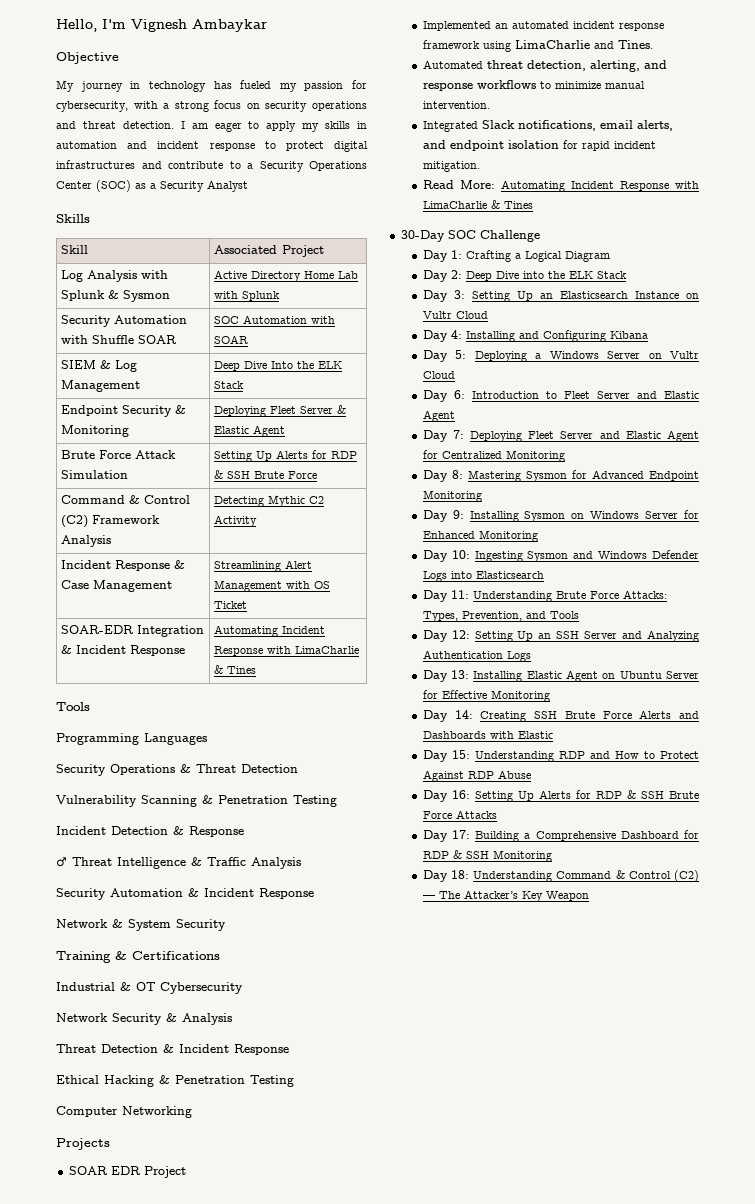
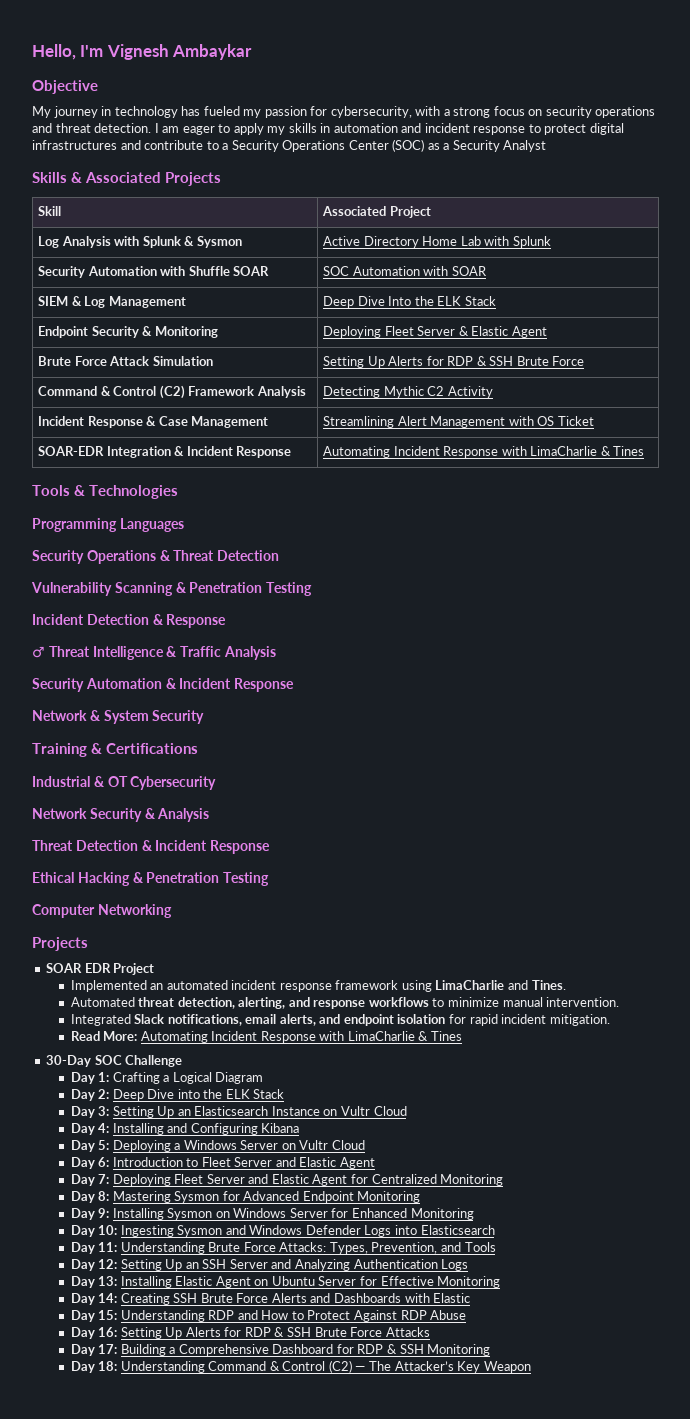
(90, 218) none -> [71,172,222,186] & Associated Projects
(90, 706) none -> [74,485,179,499] & Technologies

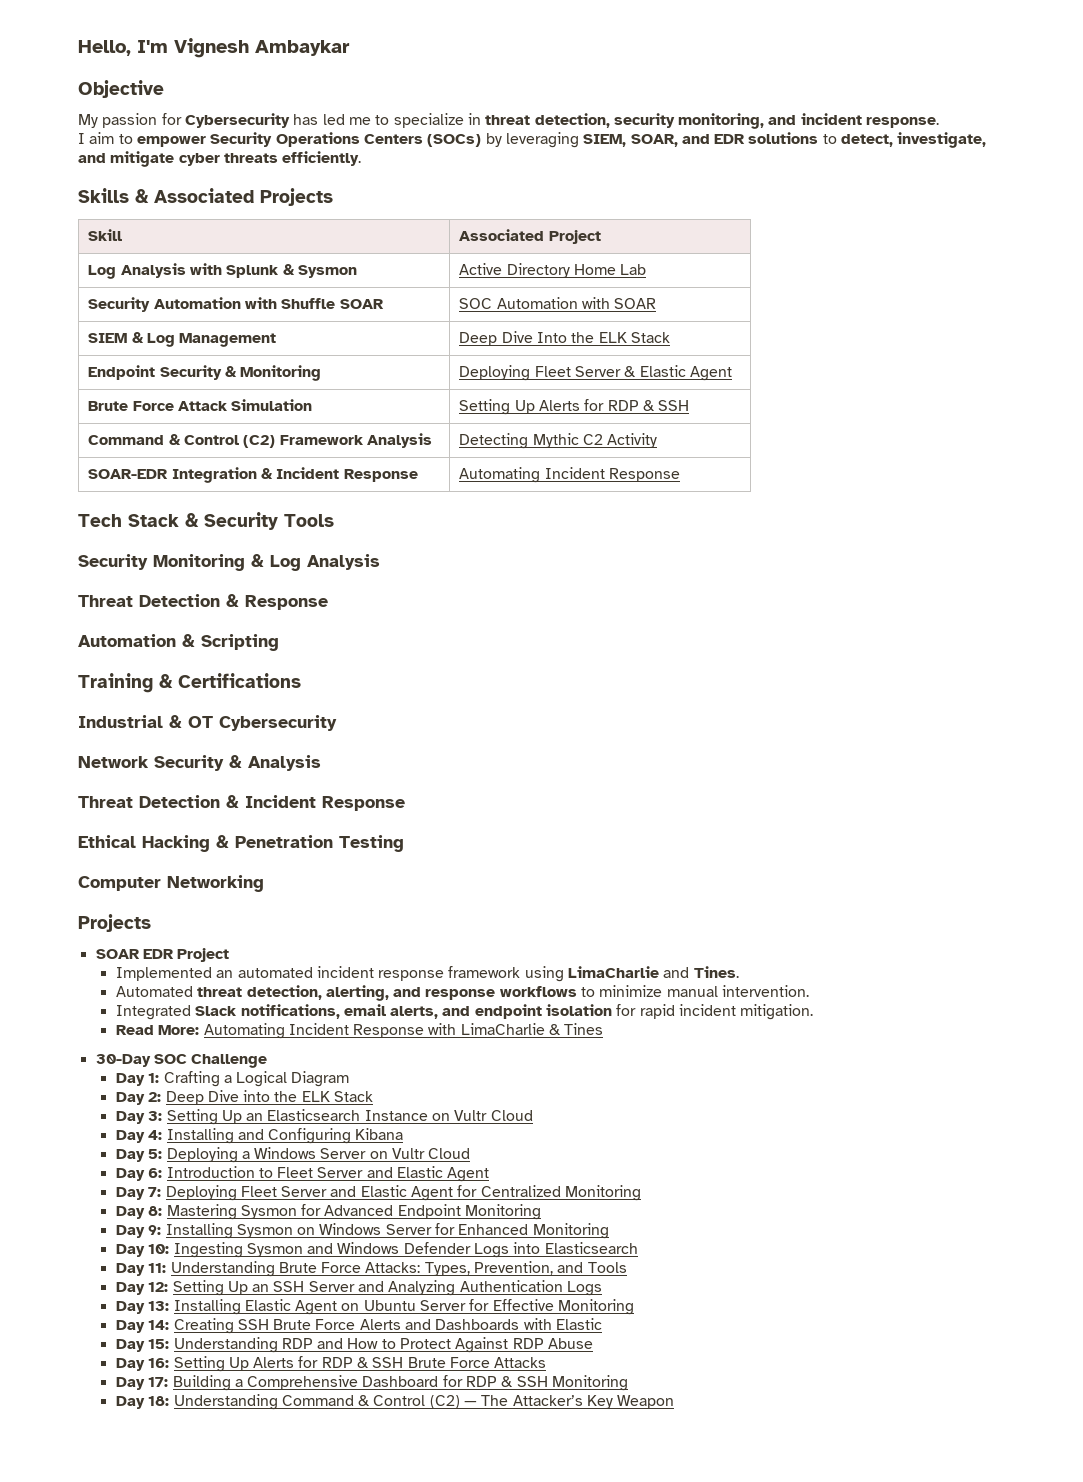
[53,106,656,118] [32,123,624,135] [32,139,547,152] journey in technology has fueled my passion for cybersecurity, with a strong focus on security operations and threat detection. I am eager to apply my skills in automation and incident response to protect digital infrastructures and contribute to a Security Operations Center (SOC) as a Security Analyst -> [102,113,940,129] [78,132,987,148] [78,151,362,167] passion for Cybersecurity has led me to specialize in threat detection, security monitoring, and incident response. // I aim to empower Security Operations Centers (SOCs) by leveraging SIEM, SOAR, and EDR solutions to detect, investigate, and mitigate cyber threats efficiently.
[484,236,551,248] with Splunk -> (647, 269) none
[516,356,585,366] Brute Force -> (690, 405) none
[38,416,269,428] [323,416,594,428] // Incident Response & Case Management | Streamlining Alert Management with OS Ticket -> (658, 440) none
[501,446,645,456] [32,485,179,499] [32,518,184,532] [32,550,280,564] [31,582,313,596] [32,614,227,628] [32,646,276,660] [32,678,295,692] [32,710,205,724] with LimaCharlie & Tines // Tools & Technologies // Programming Languages // Security Operations & Threat Detection // Vulnerability Scanning & Penetration Testing // Incident Detection & Response // ♂ Threat Intelligence & Traffic Analysis // Security Automation & Incident Response // Network & System Security -> [78,512,334,530] [78,554,380,571] [78,594,328,610] [78,634,279,651] // Tech Stack & Security Tools // Security Monitoring & Log Analysis // Threat Detection & Response // Automation & Scripting

